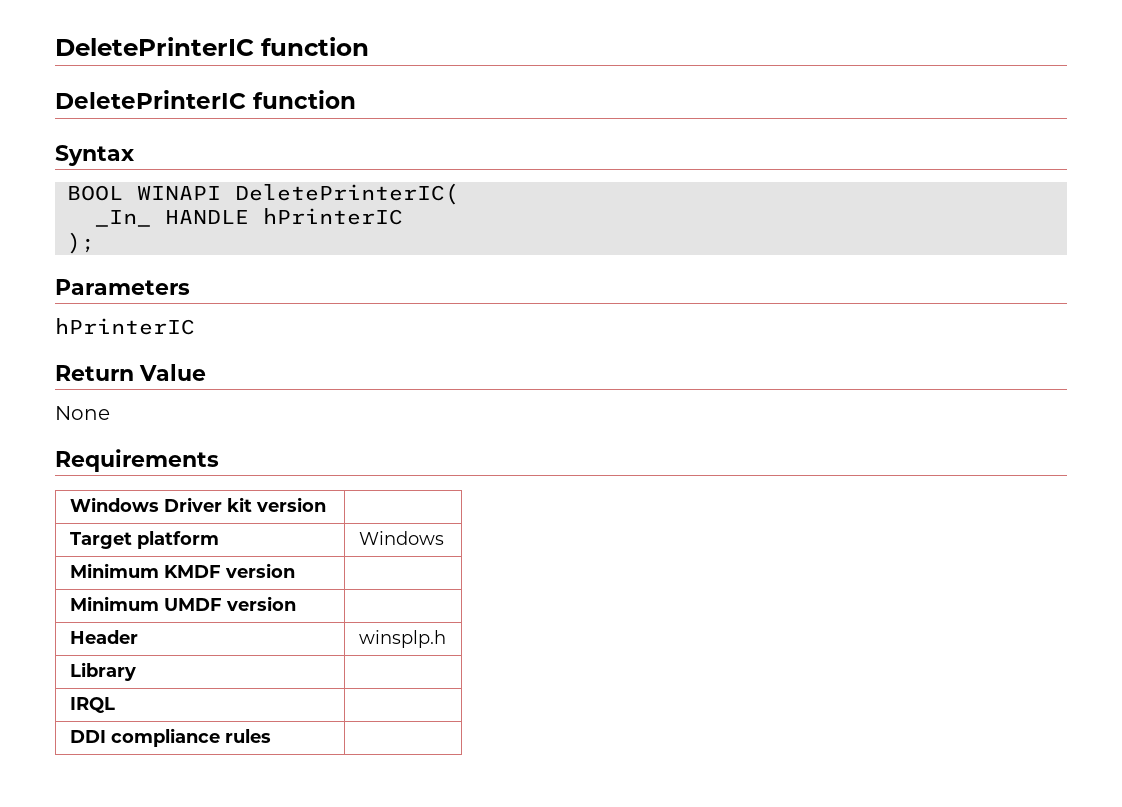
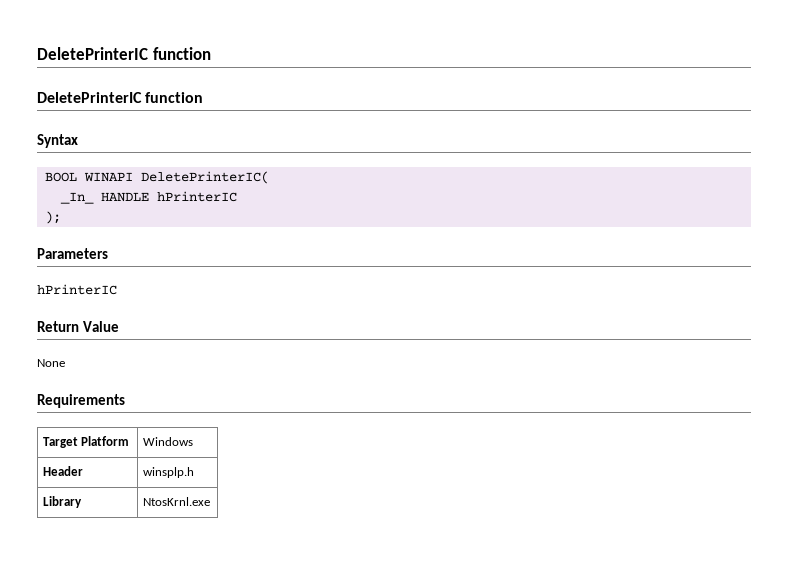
[69,497,326,512] // Windows Driver kit version | -> (125, 401) none
[136,531,219,549] [358,531,444,545] [69,563,295,578] [69,596,296,611] platform | Windows // Minimum KMDF version | // Minimum UMDF version | -> [81,436,130,446] [142,437,193,446] Platform | Windows
[69,697,115,713] [69,728,271,747] // IRQL | // DDI compliance rules | -> [142,497,210,506] NtosKrnl.exe

